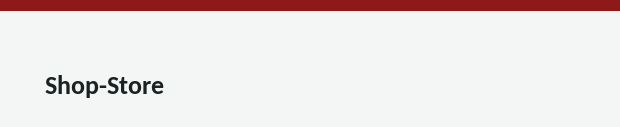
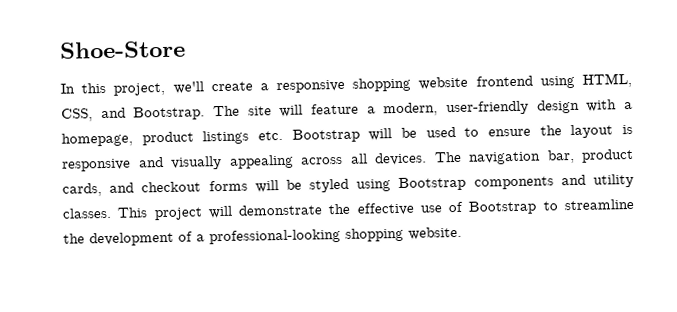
[45,75,164,98] Shop-Store -> [60,40,186,59] [60,72,632,96] [61,99,633,122] [61,124,634,147] [62,148,634,172] [62,173,634,197] [62,198,634,221] [63,226,462,247] Shoe-Store // In this project, we'll create a responsive shopping website frontend using HTML, CSS, and Bootstrap. The site will feature a modern, user-friendly design with a homepage, product listings etc. Bootstrap will be used to ensure the layout is responsive and visually appealing across all devices. The navigation bar, product cards, and checkout forms will be styled using Bootstrap components and utility classes. This project will demonstrate the effective use of Bootstrap to streamline the development of a professional-looking shopping website.

